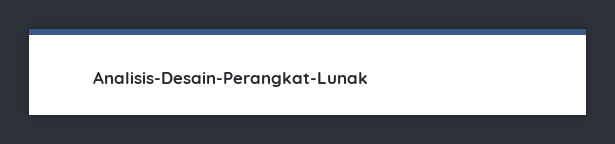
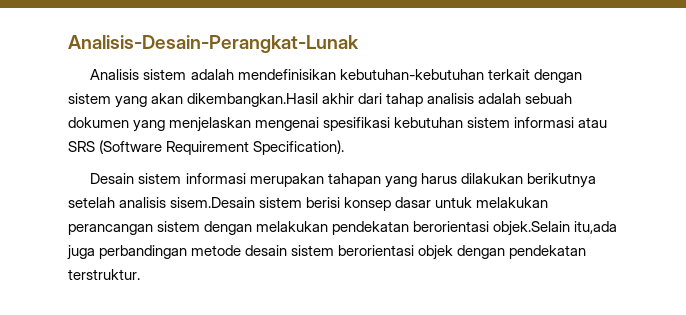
(368, 79) none -> [90,69,582,83] [68,93,573,108] [68,117,608,132] [68,140,345,155] [90,173,596,188] [68,197,549,211] [68,221,618,236] [67,245,587,260] [68,269,140,280] // Analisis sistem adalah mendefinisikan kebutuhan-kebutuhan terkait dengan sistem yang akan dikembangkan.Hasil akhir dari tahap analisis adalah sebuah dokumen yang menjelaskan mengenai spesifikasi kebutuhan sistem informasi atau SRS (Software Requirement Specification). // Desain sistem informasi merupakan tahapan yang harus dilakukan berikutnya setelah analisis sisem.Desain sistem berisi konsep dasar untuk melakukan perancangan sistem dengan melakukan pendekatan berorientasi objek.Selain itu,ada juga perbandingan metode desain sistem berorientasi objek dengan pendekatan terstruktur.

